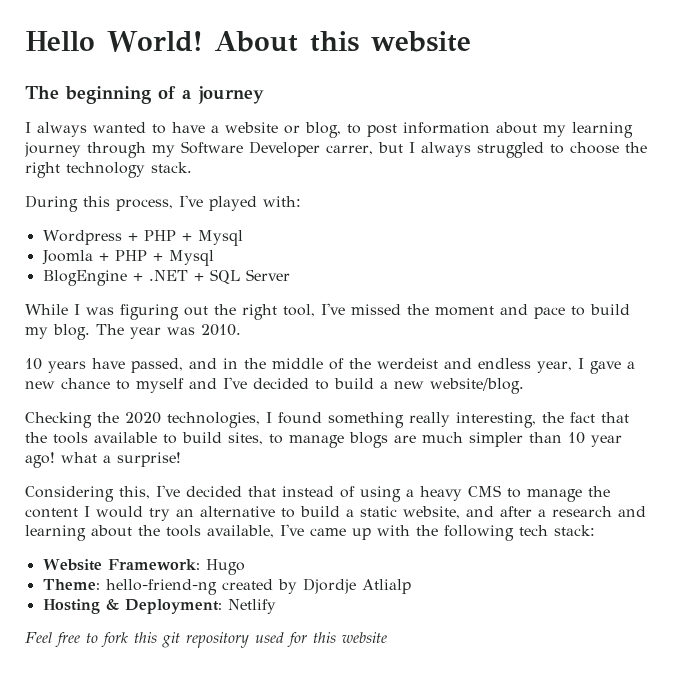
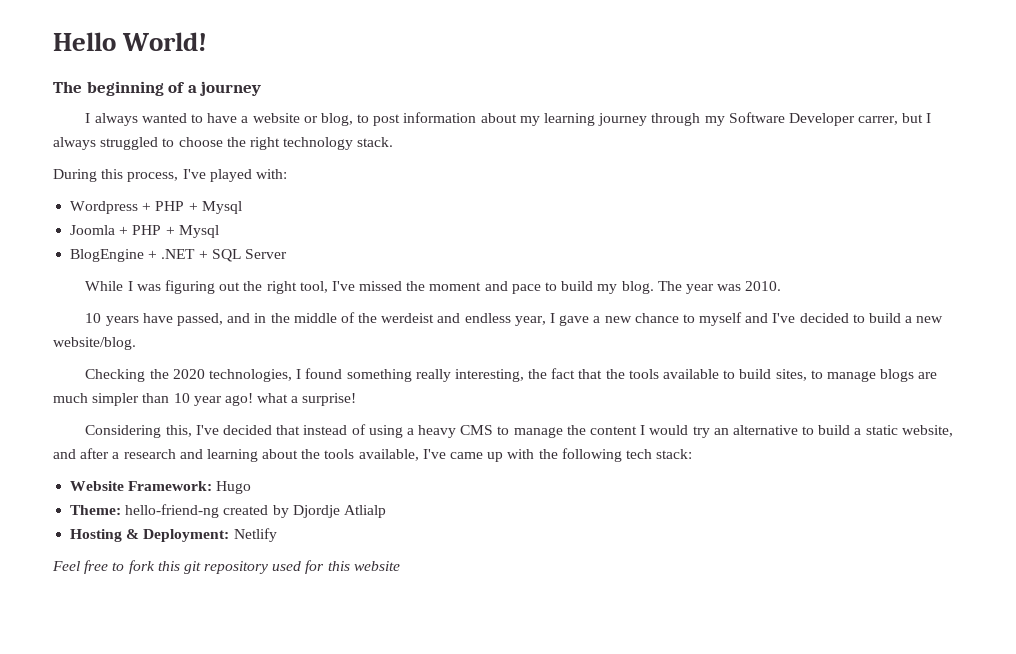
[213,31,471,52] About this website -> (208, 41) none

